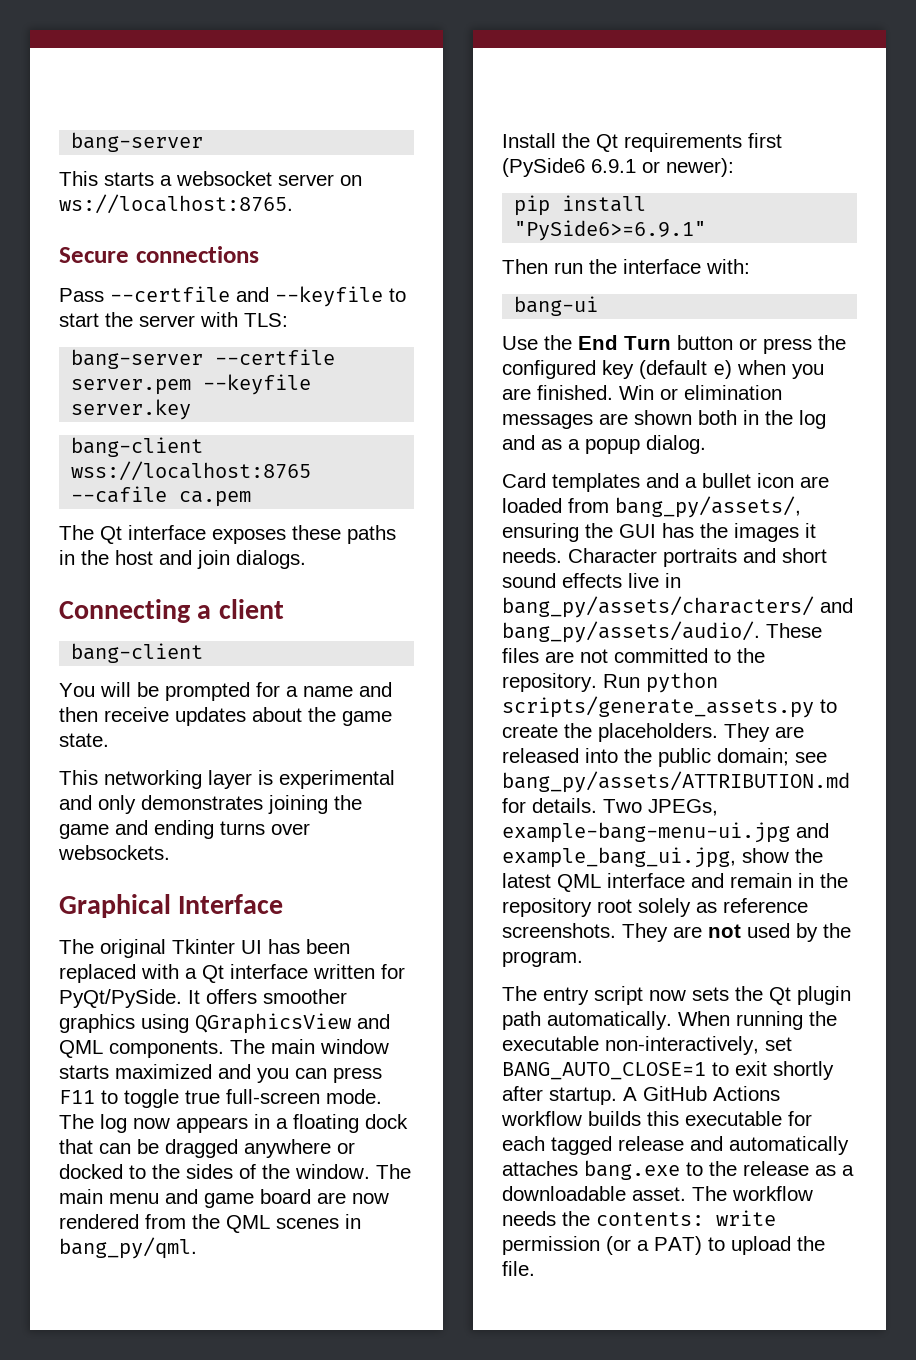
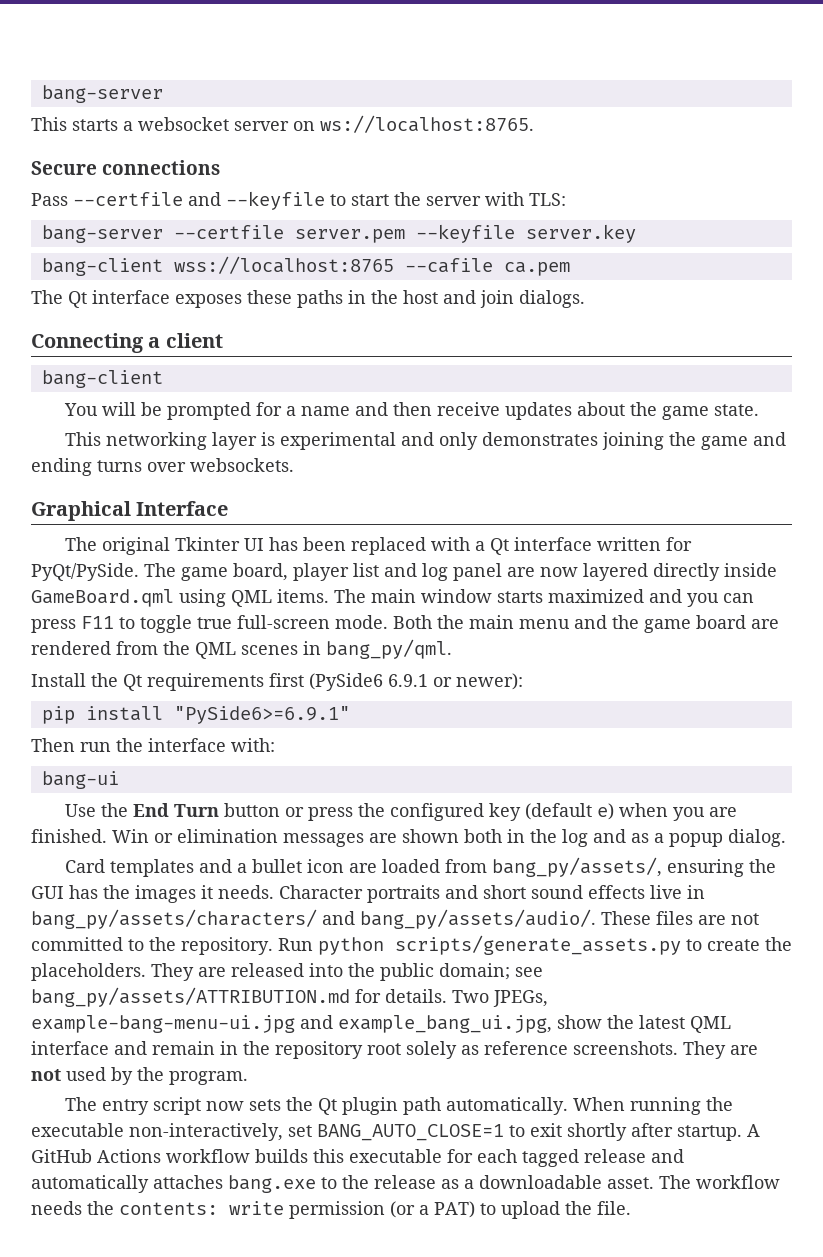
[188,989,347,1004] [59,1013,390,1034] [59,1040,224,1058] It offers smoother graphics using QGraphicsView and QML components. -> [144,563,777,581] [31,589,329,607] The game board, player list and log panel are now layered directly inside GameBoard.qml using QML items.
[59,1114,408,1133] [59,1139,355,1158] [59,1164,411,1179] The log now appears in a floating dock that can be dragged anywhere or docked to the sides of the window. The -> [393,615,464,629] Both the
(198, 1196) none -> [612,615,639,629] the
[352,1193,389,1204] now -> (779, 624) none

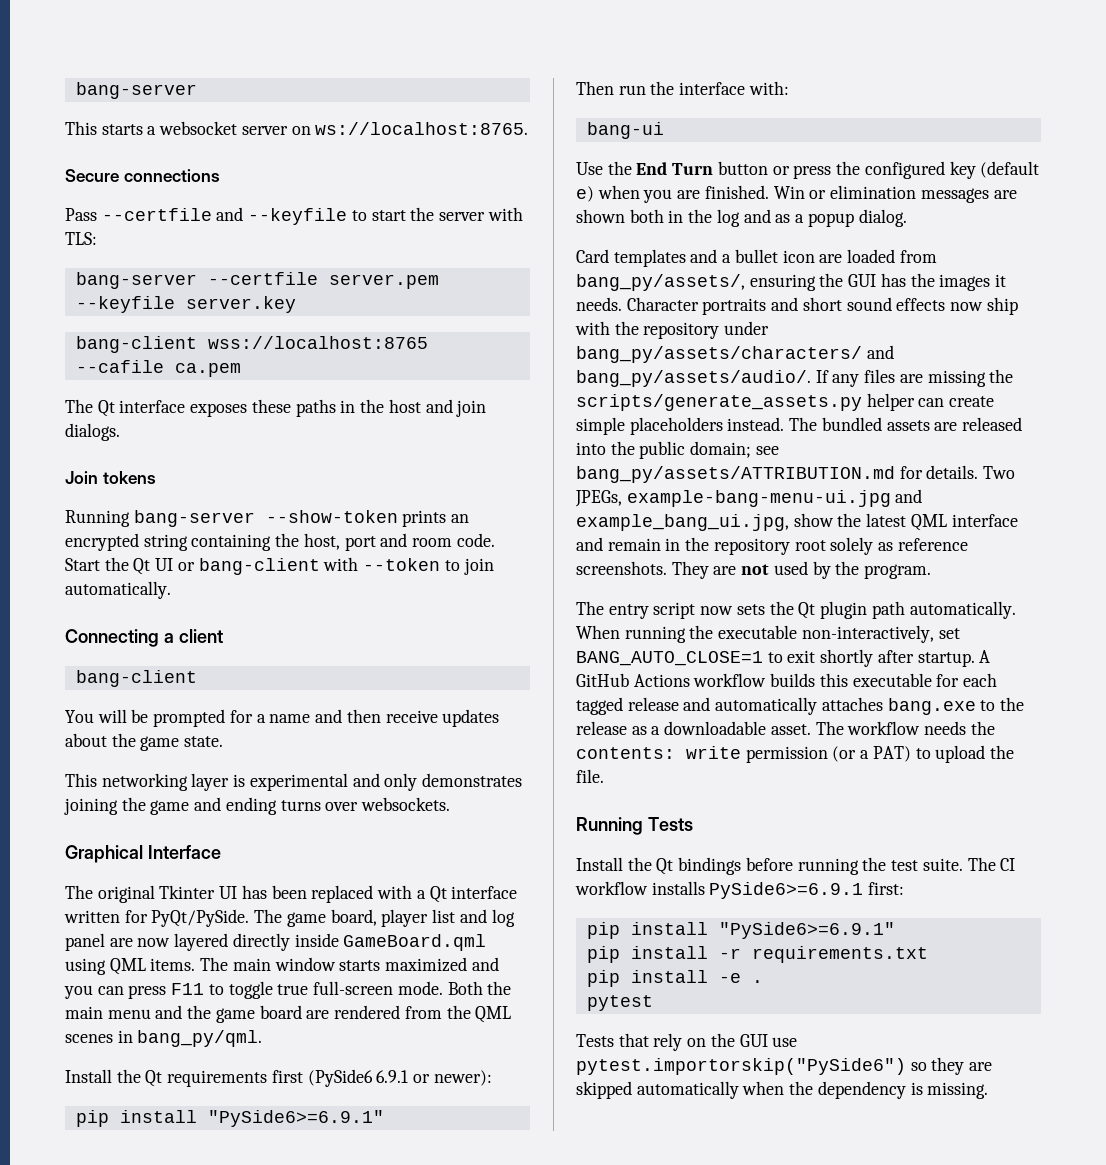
(585, 299) none -> [65,471,156,484] [65,510,470,527] [65,533,495,551] [65,557,494,575] [65,581,171,599] // Join tokens // Running bang-server --show-token prints an encrypted string containing the host, port and room code. Start the Qt UI or bang-client with --token to join automatically.
[650,885,705,899] [31,909,759,929] [31,935,792,955] [31,963,194,981] live in bang_py/assets/characters/ and bang_py/assets/audio/. These files are not committed to the repository. Run python scripts/generate_assets.py to create the placeholders. They -> [950,297,1018,315] [575,321,770,339] [576,345,894,363] [576,369,1014,387] [576,393,995,411] [576,417,930,435] now ship with the repository under bang_py/assets/characters/ and bang_py/assets/audio/. If any files are missing the scripts/generate_assets.py helper can create simple placeholders instead. The bundled assets
(631, 1208) none -> [576,817,693,835] [576,857,1016,875] [575,881,905,899] [586,922,895,939] [586,946,928,963] [586,970,763,987] [586,995,653,1011] [576,1033,798,1051] [576,1057,993,1075] [576,1081,989,1099] // Running Tests // Install the Qt bindings before running the test suite. The CI workflow installs PySide6>=6.9.1 first: // pip install "PySide6>=6.9.1" // pip install -r requirements.txt // pip install -e . // pytest // Tests that rely on the GUI use pytest.importorskip("PySide6") so they are skipped automatically when the dependency is missing.

